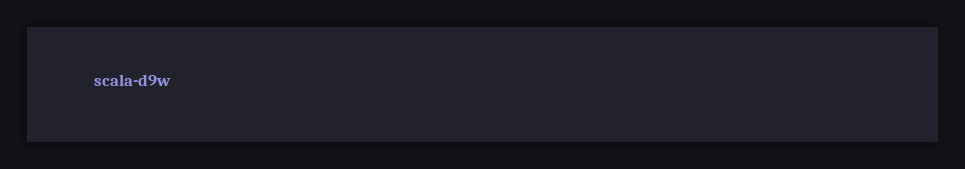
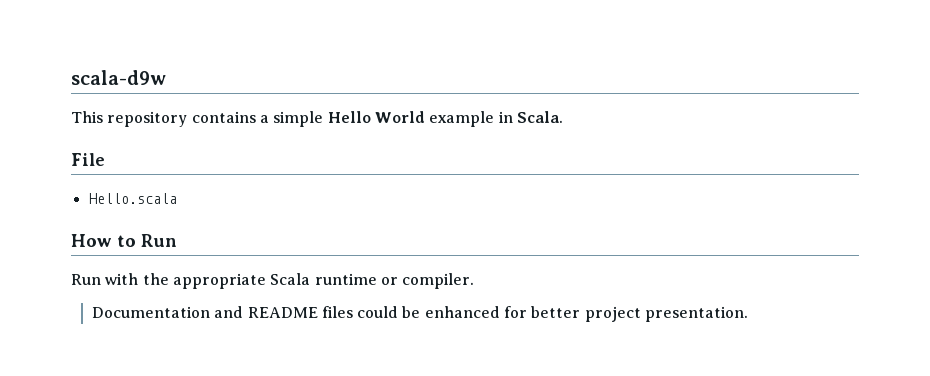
(171, 80) none -> [71,111,563,127] [71,153,105,166] [88,193,177,204] [71,234,177,247] [71,273,475,289] [91,306,749,322] // This repository contains a simple Hello World example in Scala. // File // Hello.scala // How to Run // Run with the appropriate Scala runtime or compiler. // Documentation and README files could be enhanced for better project presentation.

